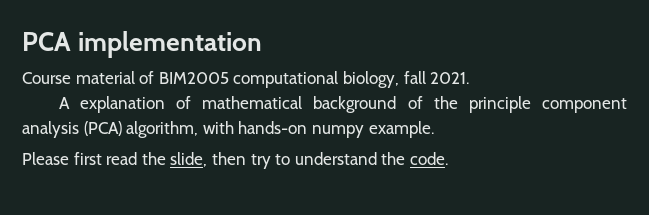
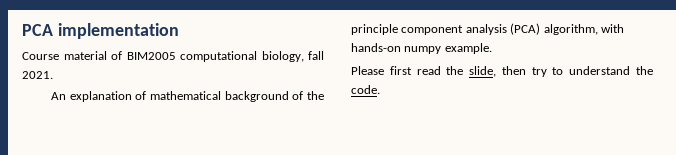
[58,97,70,109] A -> [51,92,67,100] An

